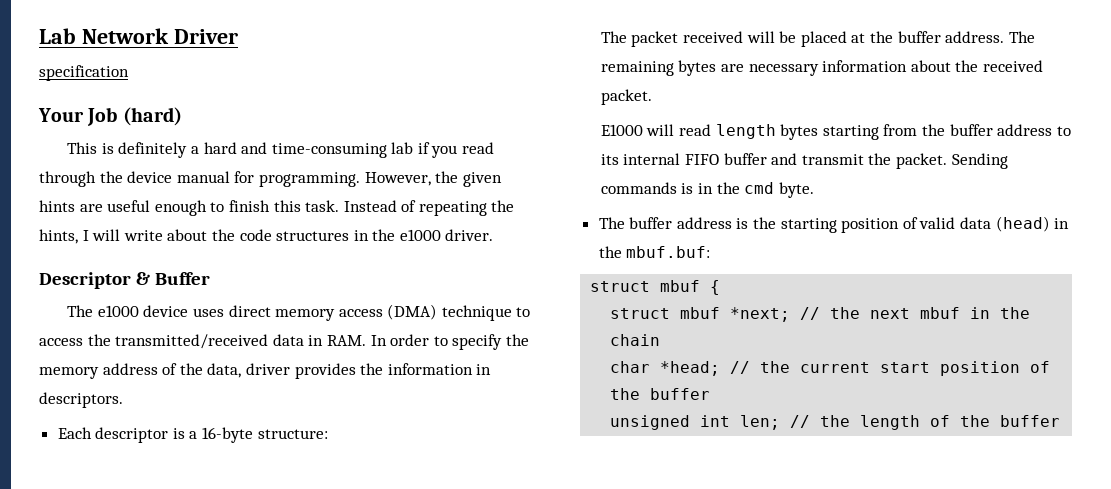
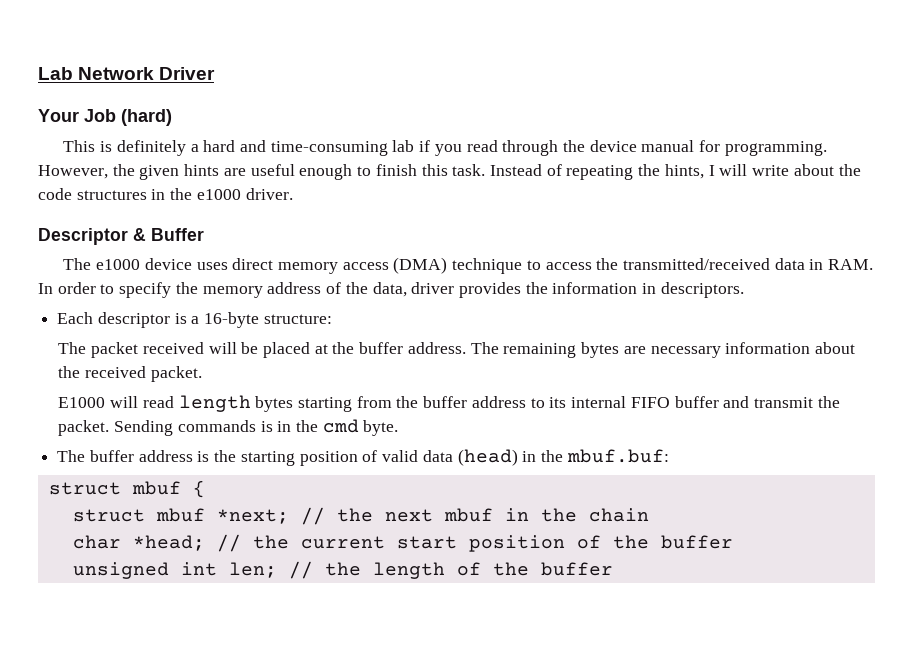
[39,65,129,81] // specification -> (216, 73) none

